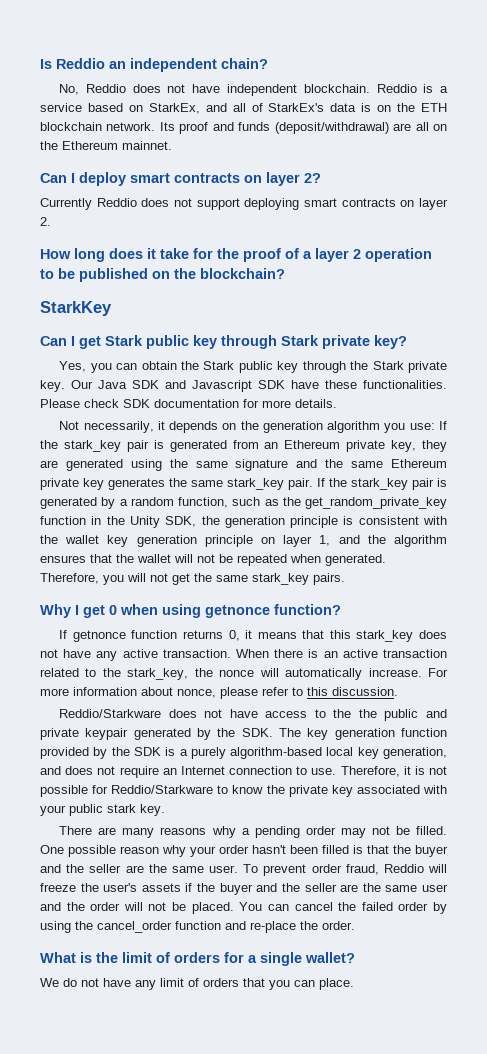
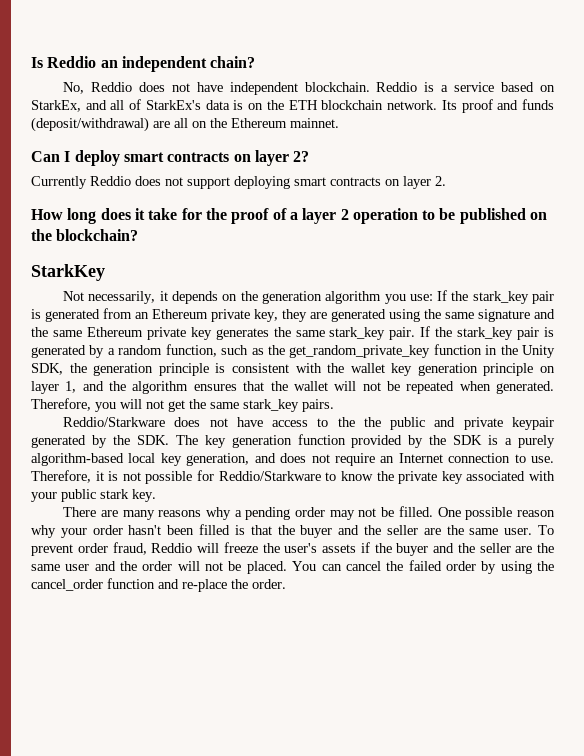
[40,335,407,349] [59,361,447,373] [40,380,447,392] [40,399,337,408] // Can I get Stark public key through Stark private key? // Yes, you can obtain the Stark public key through the Stark private key. Our Java SDK and Javascript SDK have these functionalities. Please check SDK documentation for more details. -> (105, 272) none
[40,604,341,618] [59,630,447,642] [40,649,447,661] [40,668,449,680] [40,687,398,699] // Why I get 0 when using getnonce function? // If getnonce function returns 0, it means that this stark_key does not have any active transaction. When there is an active transaction related to the stark_key, the nonce will automatically increase. For more information about nonce, please refer to this discussion. -> (334, 405) none
[40,952,355,966] [40,978,354,990] // What is the limit of orders for a single wallet? // We do not have any limit of orders that you can place. -> (286, 584) none

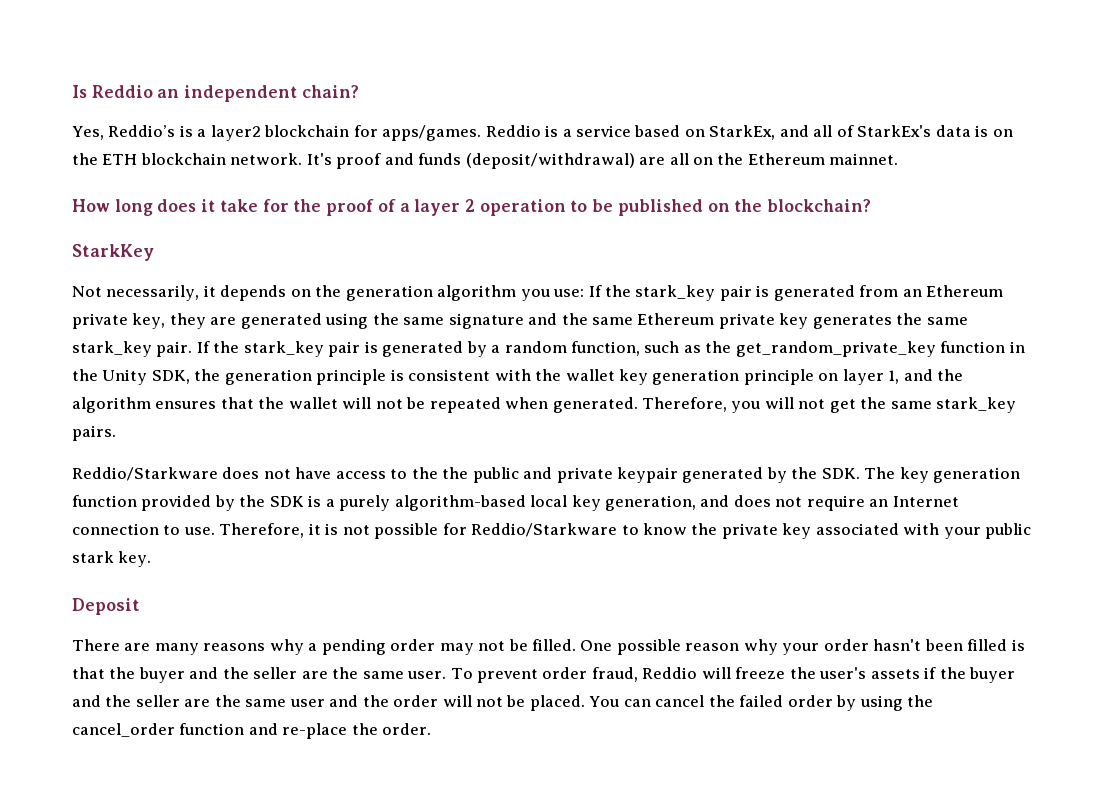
[63,82,370,95] No, Reddio does not have independent blockchain. -> [72,125,482,141] Yes, Reddio’s is a layer2 blockchain for apps/games.
[441,100,457,110] Its -> [306,153,332,165] It's
[31,150,310,166] [31,176,446,189] // Can I deploy smart contracts on layer 2? // Currently Reddio does not support deploying smart contracts on layer 2. -> (899, 159) none
(156, 495) none -> [72,598,140,615] // Deposit

